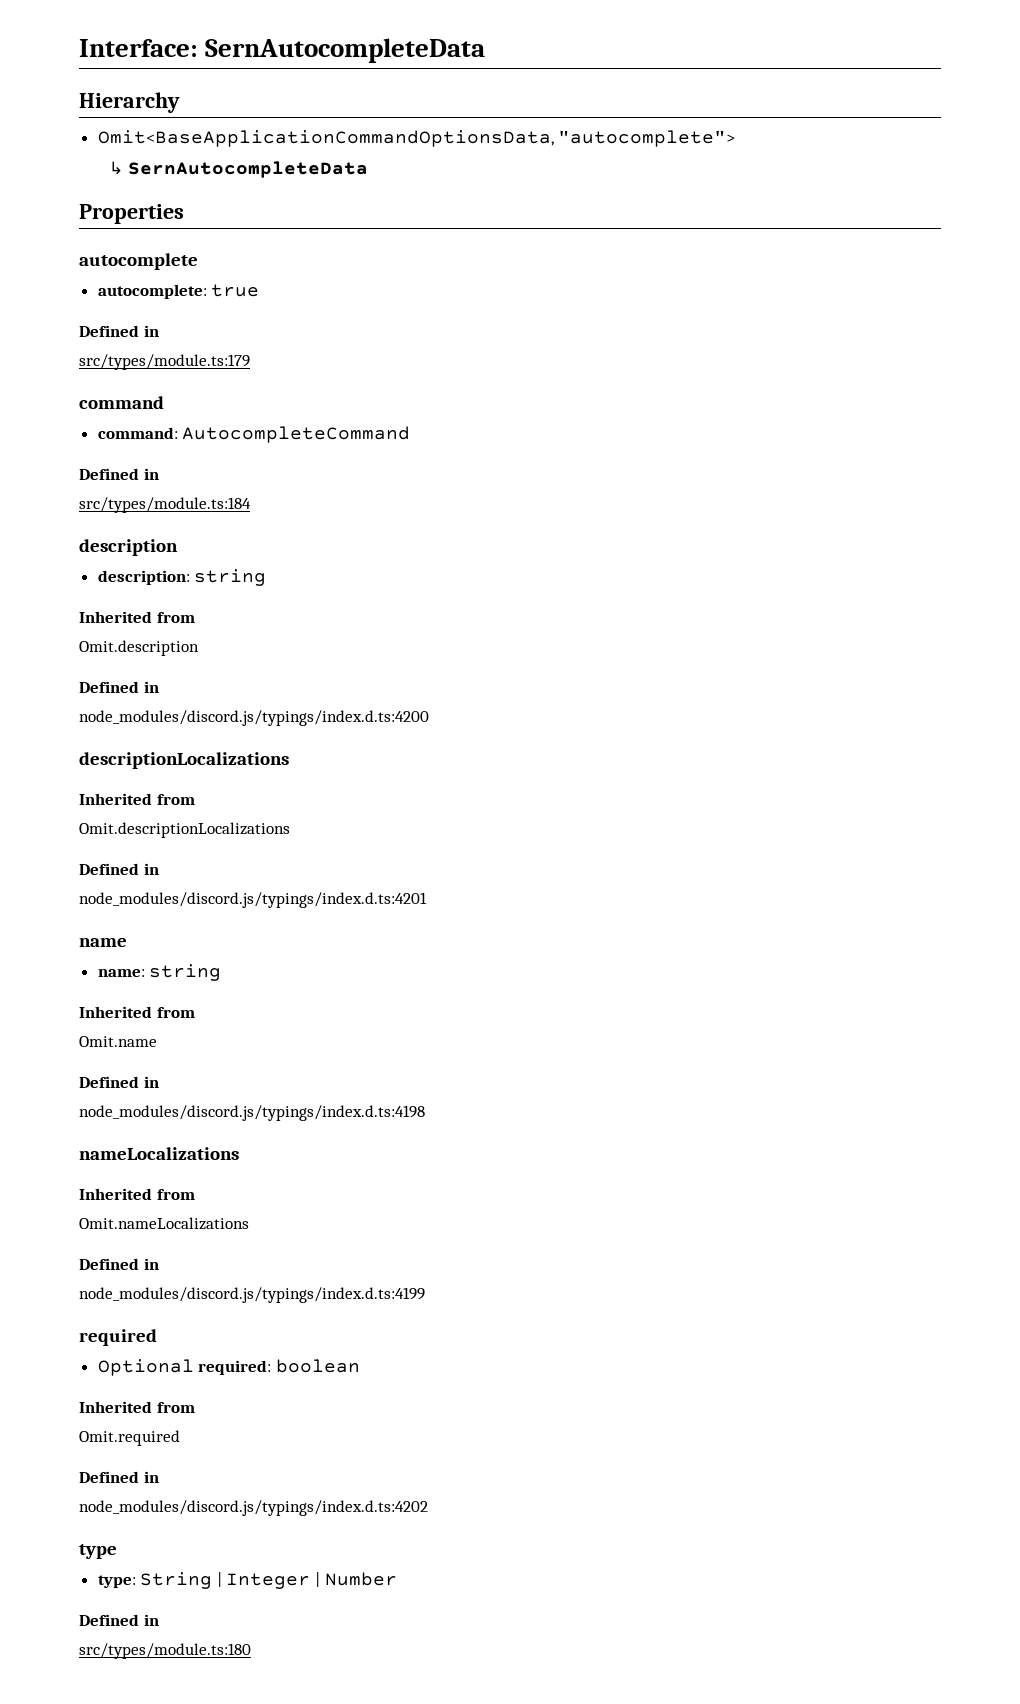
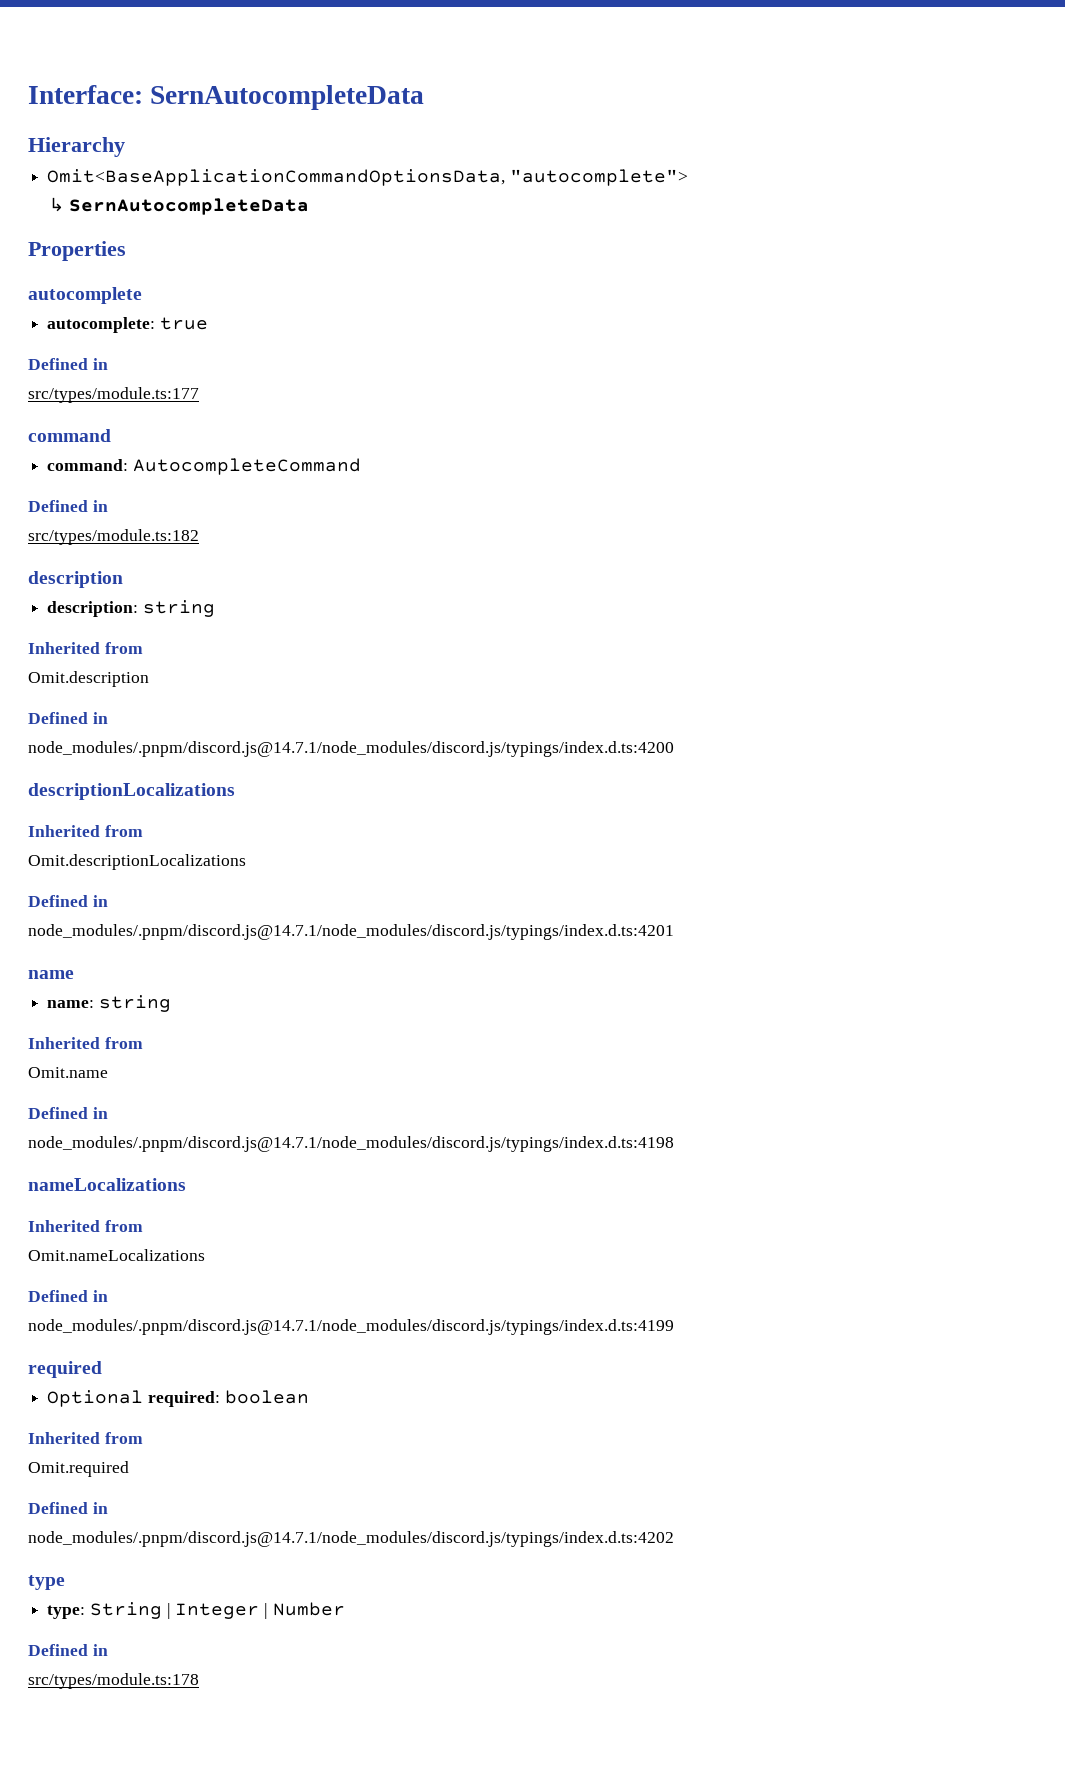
[79,354,250,370] src/types/module.ts:179 -> [28,387,199,403] src/types/module.ts:177
[79,497,251,513] src/types/module.ts:184 -> [28,529,199,545] src/types/module.ts:182
[79,710,429,726] node_modules/discord.js/typings/index.d.ts:4200 -> [28,741,674,757] node_modules/.pnpm/discord.js@14.7.1/node_modules/discord.js/typings/index.d.ts:4200
[79,892,427,908] node_modules/discord.js/typings/index.d.ts:4201 -> [28,924,674,940] node_modules/.pnpm/discord.js@14.7.1/node_modules/discord.js/typings/index.d.ts:4201
[79,1105,425,1121] node_modules/discord.js/typings/index.d.ts:4198 -> [28,1136,674,1152] node_modules/.pnpm/discord.js@14.7.1/node_modules/discord.js/typings/index.d.ts:4198
[79,1287,425,1303] node_modules/discord.js/typings/index.d.ts:4199 -> [28,1319,674,1335] node_modules/.pnpm/discord.js@14.7.1/node_modules/discord.js/typings/index.d.ts:4199
[79,1500,428,1516] node_modules/discord.js/typings/index.d.ts:4202 -> [28,1531,674,1547] node_modules/.pnpm/discord.js@14.7.1/node_modules/discord.js/typings/index.d.ts:4202
[79,1643,251,1659] src/types/module.ts:180 -> [28,1673,199,1689] src/types/module.ts:178

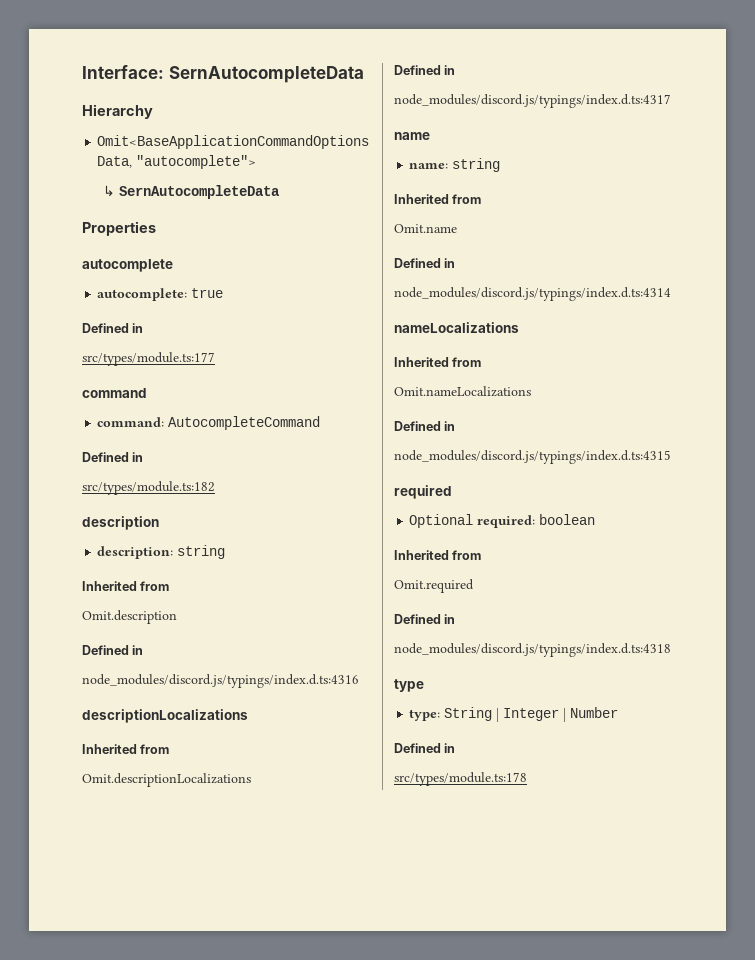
[28,741,674,757] node_modules/.pnpm/discord.js@14.7.1/node_modules/discord.js/typings/index.d.ts:4200 -> [82,674,359,688] node_modules/discord.js/typings/index.d.ts:4316
[28,924,674,940] node_modules/.pnpm/discord.js@14.7.1/node_modules/discord.js/typings/index.d.ts:4201 -> [394,94,671,108] node_modules/discord.js/typings/index.d.ts:4317
[28,1136,674,1152] node_modules/.pnpm/discord.js@14.7.1/node_modules/discord.js/typings/index.d.ts:4198 -> [394,287,671,301] node_modules/discord.js/typings/index.d.ts:4314
[28,1319,674,1335] node_modules/.pnpm/discord.js@14.7.1/node_modules/discord.js/typings/index.d.ts:4199 -> [394,450,671,464] node_modules/discord.js/typings/index.d.ts:4315
[28,1531,674,1547] node_modules/.pnpm/discord.js@14.7.1/node_modules/discord.js/typings/index.d.ts:4202 -> [394,643,671,657] node_modules/discord.js/typings/index.d.ts:4318

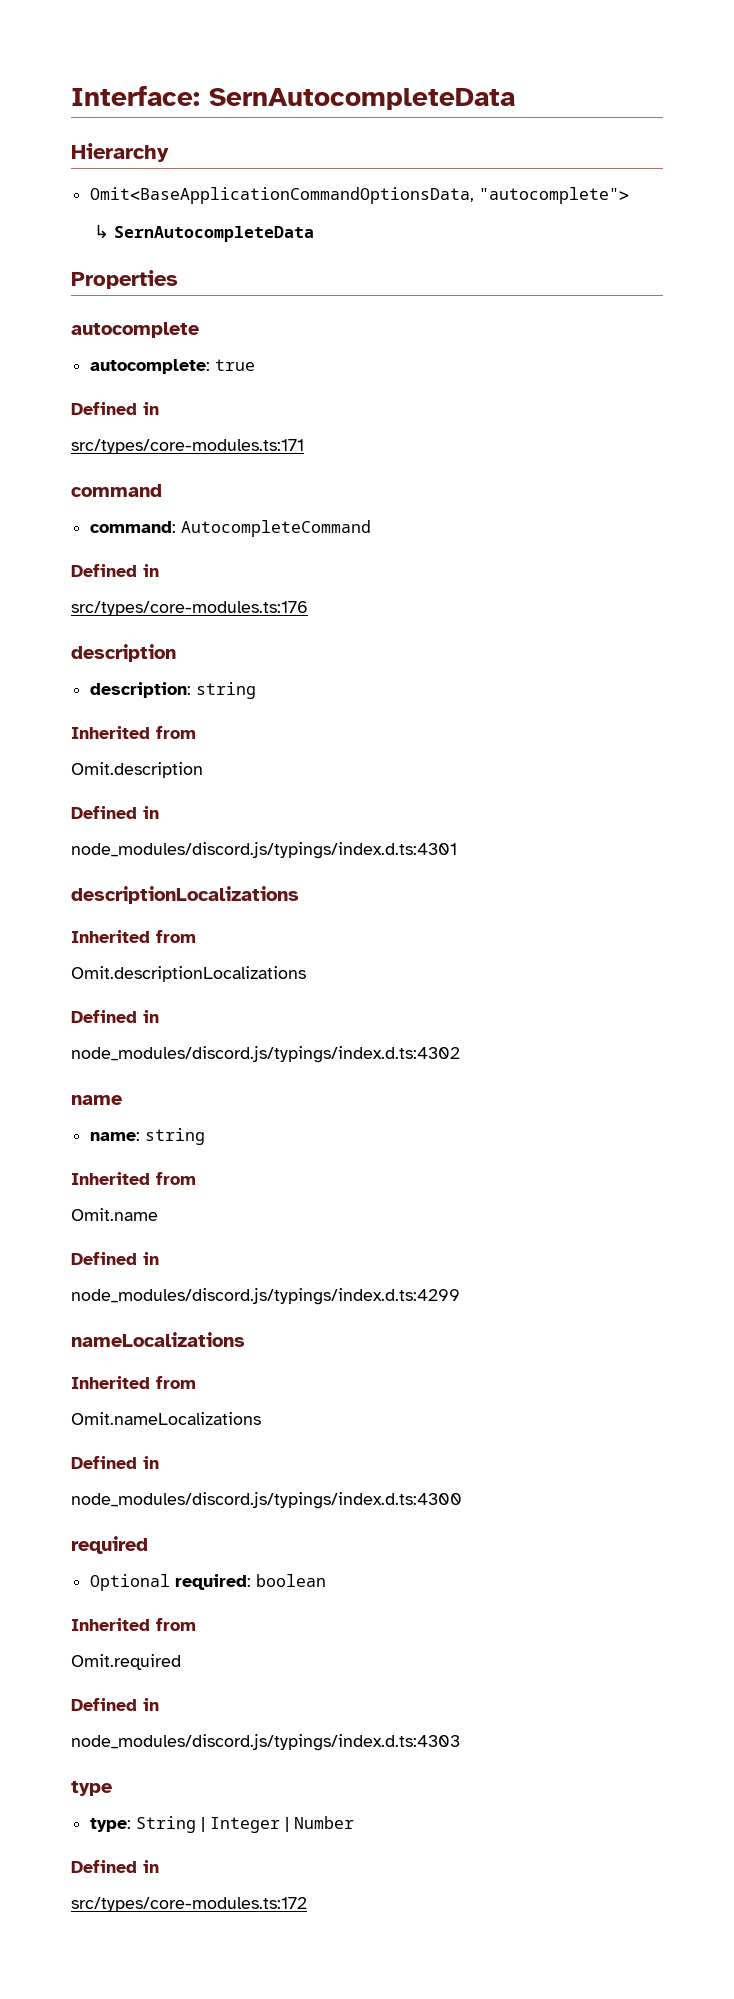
[82,352,215,366] src/types/module.ts:177 -> [71,439,304,454] src/types/core-modules.ts:171
[82,481,215,495] src/types/module.ts:182 -> [71,601,308,616] src/types/core-modules.ts:176
[82,674,359,688] node_modules/discord.js/typings/index.d.ts:4316 -> [71,842,457,859] node_modules/discord.js/typings/index.d.ts:4301
[394,94,671,108] node_modules/discord.js/typings/index.d.ts:4317 -> [71,1046,460,1063] node_modules/discord.js/typings/index.d.ts:4302
[394,287,671,301] node_modules/discord.js/typings/index.d.ts:4314 -> [71,1288,460,1305] node_modules/discord.js/typings/index.d.ts:4299
[394,450,671,464] node_modules/discord.js/typings/index.d.ts:4315 -> [71,1492,462,1509] node_modules/discord.js/typings/index.d.ts:4300
[394,643,671,657] node_modules/discord.js/typings/index.d.ts:4318 -> [71,1734,460,1751] node_modules/discord.js/typings/index.d.ts:4303
[394,772,527,786] src/types/module.ts:178 -> [71,1897,307,1912] src/types/core-modules.ts:172

